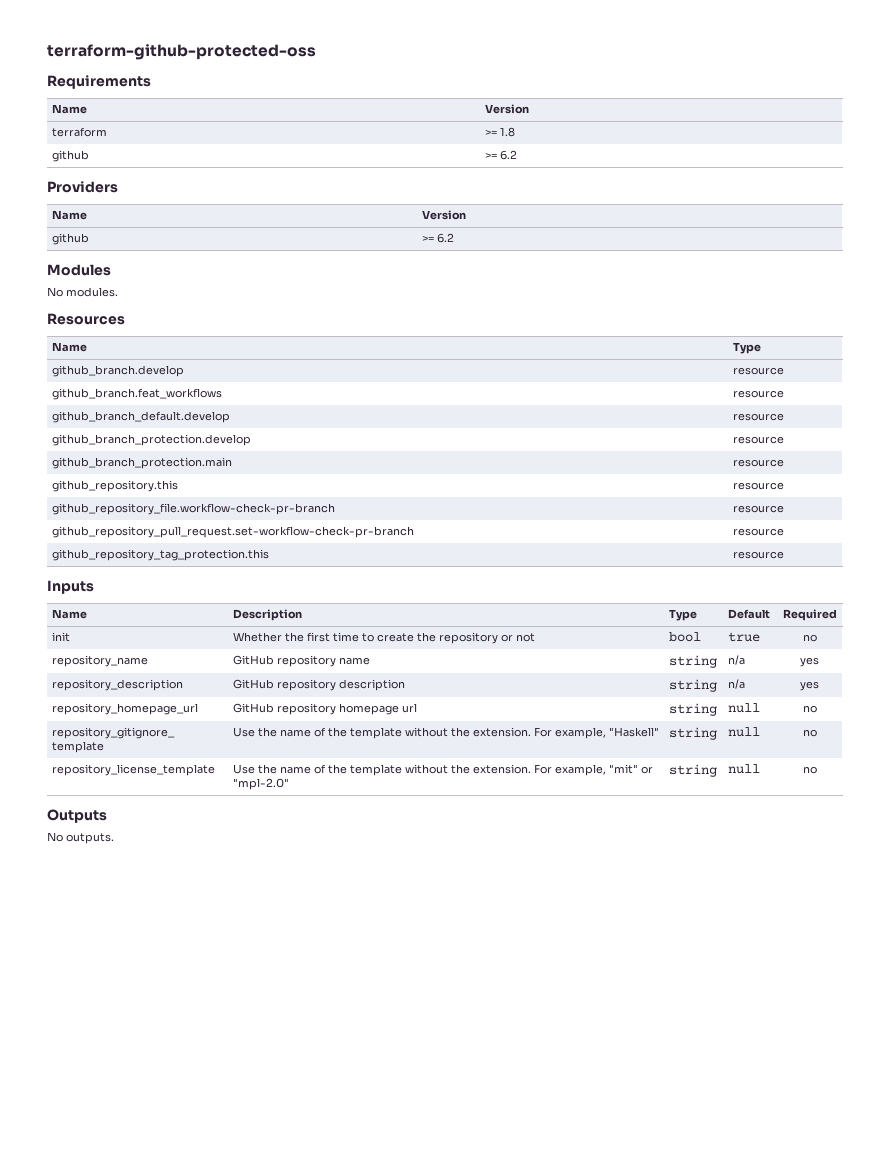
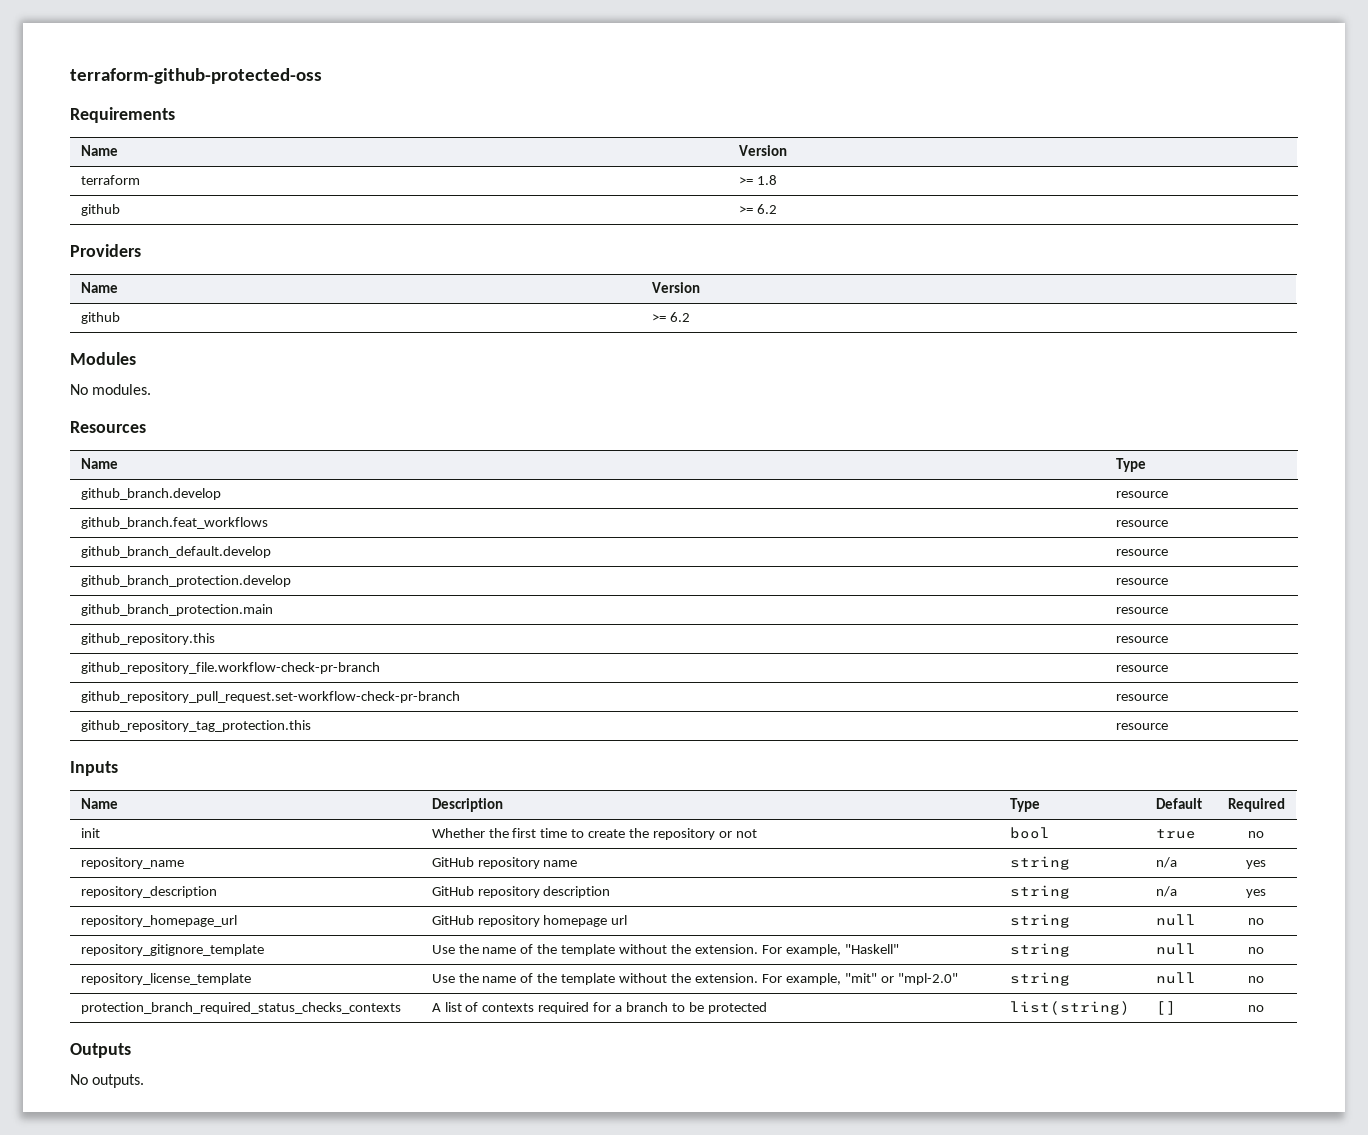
(817, 770) none -> [80,1002,401,1014] [431,1002,767,1014] [1009,1001,1130,1015] [1155,1001,1176,1015] [1248,1005,1264,1012] // protection_branch_required_status_checks_contexts | A list of contexts required for a branch to be protected | list(string) | [] | no

